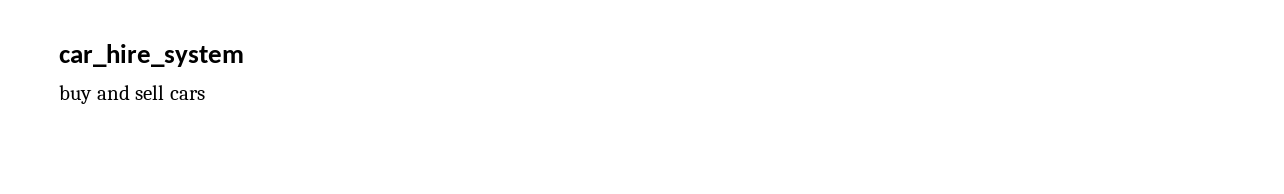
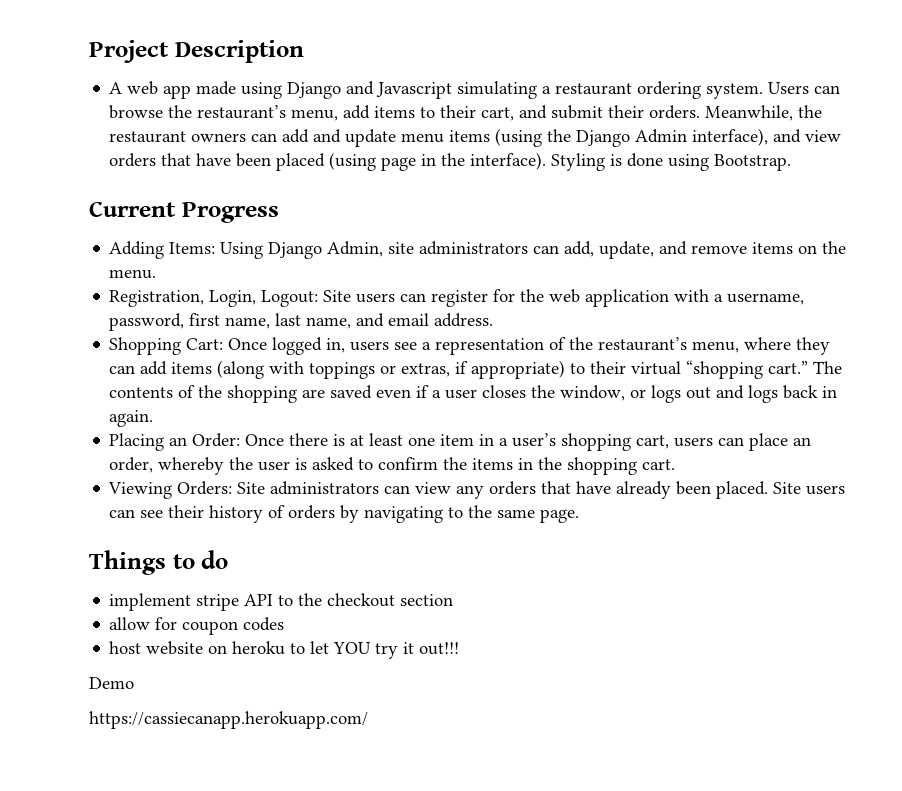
[59,44,244,67] [59,85,205,104] car_hire_system // buy and sell cars -> [89,40,304,63] [109,81,841,99] [109,105,823,121] [109,128,842,147] [109,152,792,171] [89,201,279,223] [109,241,847,259] [109,269,157,279] [109,289,805,307] [109,313,494,331] [109,337,831,355] [109,360,843,379] [109,385,838,403] [109,410,154,427] [109,433,812,451] [109,457,676,475] [108,481,846,499] [109,505,580,523] [89,550,229,575] [109,593,454,611] [109,617,285,635] [109,641,460,659] [89,677,134,689] [89,711,368,729] Project Description // A web app made using Django and Javascript simulating a restaurant ordering system. Users can browse the restaurant’s menu, add items to their cart, and submit their orders. Meanwhile, the restaurant owners can add and update menu items (using the Django Admin interface), and view orders that have been placed (using page in the interface). Styling is done using Bootstrap. // Current Progress // Adding Items: Using Django Admin, site administrators can add, update, and remove items on the menu. // Registration, Login, Logout: Site users can register for the web application with a username, password, first name, last name, and email address. // Shopping Cart: Once logged in, users see a representation of the restaurant’s menu, where they can add items (along with toppings or extras, if appropriate) to their virtual “shopping cart.” The contents of the shopping are saved even if a user closes the window, or logs out and logs back in again. // Placing an Order: Once there is at least one item in a user’s shopping cart, users can place an order, whereby the user is asked to confirm the items in the shopping cart. // Viewing Orders: Site administrators can view any orders that have already been placed. Site users can see their history of orders by navigating to the same page. // Things to do // implement stripe API to the checkout section // allow for coupon codes // host website on heroku to let YOU try it out!!! // Demo // https://cassiecanapp.herokuapp.com/

